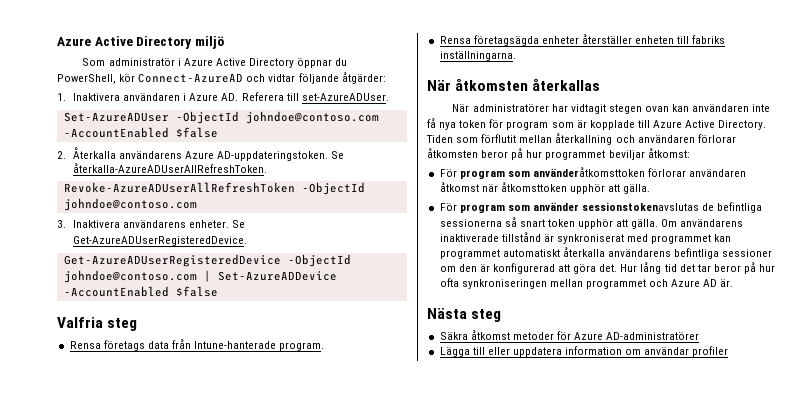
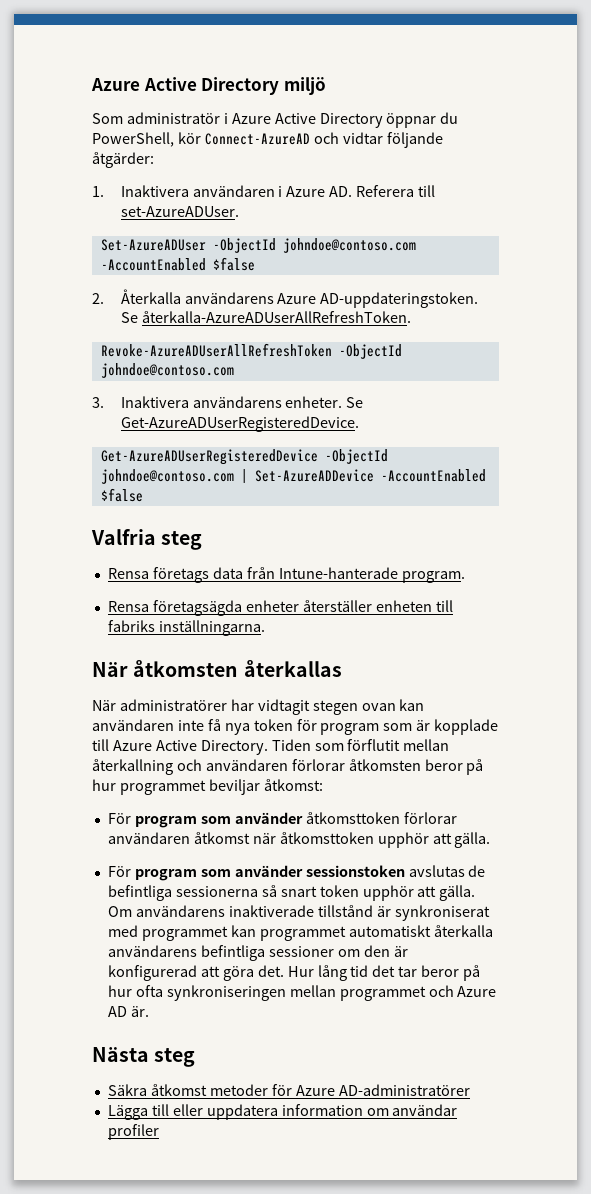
[532,167,645,177] använderåtkomsttoken -> [234,812,400,824] använder åtkomsttoken
[582,202,700,211] sessionstokenavslutas -> [305,865,465,877] sessionstoken avslutas

